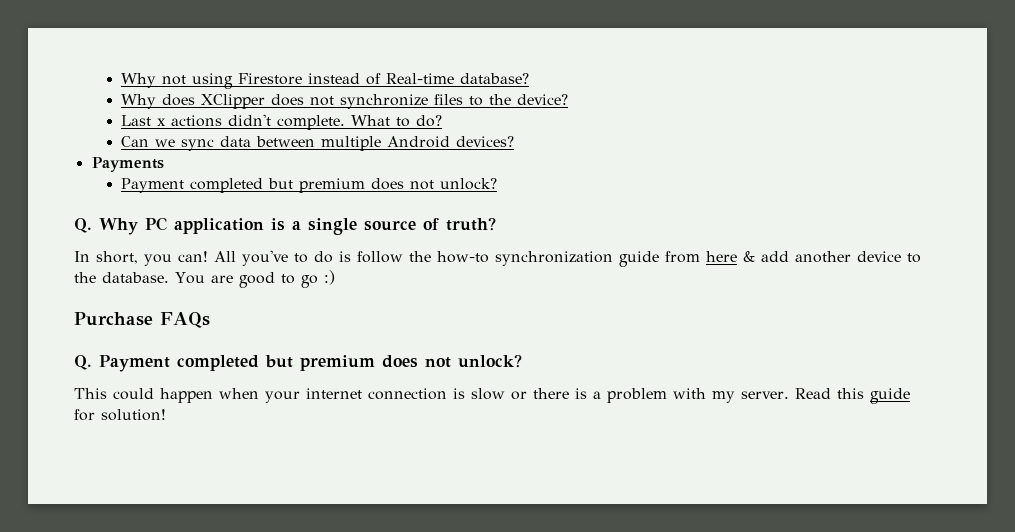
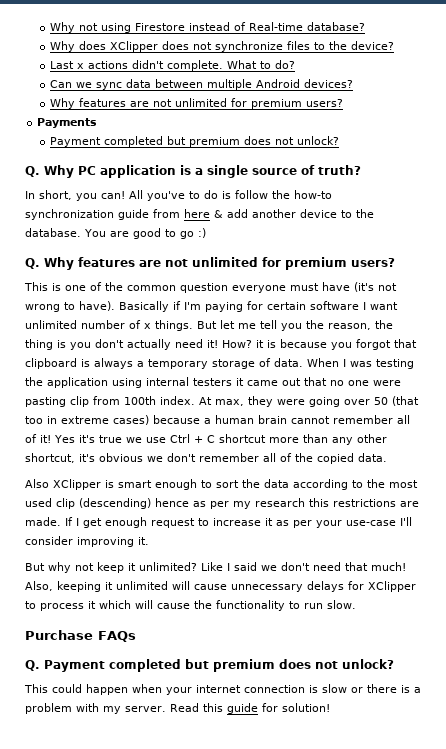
(515, 141) none -> [49,98,343,109] // Why features are not unlimited for premium users?
(335, 277) none -> [25,257,395,270] [24,282,397,293] [25,301,398,312] [25,320,393,331] [25,339,417,350] [25,358,414,369] [25,377,401,388] [25,396,419,407] [25,415,410,425] [25,434,387,445] [25,453,387,464] [25,479,418,490] [25,498,419,509] [25,517,412,528] [25,536,149,547] [25,562,406,573] [25,581,416,592] [25,600,356,611] // Q. Why features are not unlimited for premium users? // This is one of the common question everyone must have (it's not wrong to have). Basically if I'm paying for certain software I want unlimited number of x things. But let me tell you the reason, the thing is you don't actually need it! How? it is because you forgot that clipboard is always a temporary storage of data. When I was testing the application using internal testers it came out that no one were pasting clip from 100th index. At max, they were going over 50 (that too in extreme cases) because a human brain cannot remember all of it! Yes it's true we use Ctrl + C shortcut more than any other shortcut, it's obvious we don't remember all of the copied data. // Also XClipper is smart enough to sort the data according to the most used clip (descending) hence as per my research this restrictions are made. If I get enough request to increase it as per your use-case I'll consider improving it. // But why not keep it unlimited? Like I said we don't need that much! Also, keeping it unlimited will cause unnecessary delays for XClipper to process it which will cause the functionality to run slow.

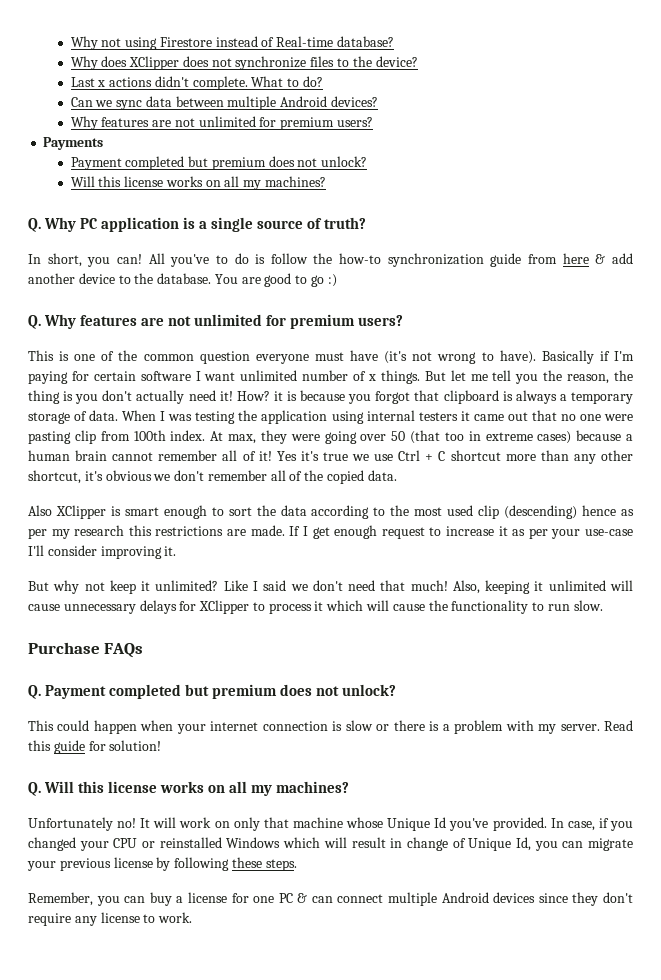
(339, 140) none -> [70,176,326,190] // Will this license works on all my machines?
(330, 707) none -> [28,781,350,796] [28,817,634,831] [28,837,633,851] [27,857,297,871] [28,892,633,906] [28,912,193,926] // Q. Will this license works on all my machines? // Unfortunately no! It will work on only that machine whose Unique Id you've provided. In case, if you changed your CPU or reinstalled Windows which will result in change of Unique Id, you can migrate your previous license by following these steps. // Remember, you can buy a license for one PC & can connect multiple Android devices since they don't require any license to work.

